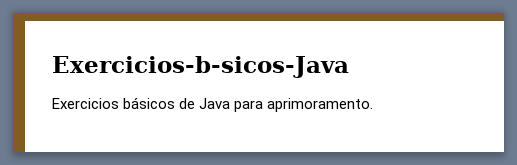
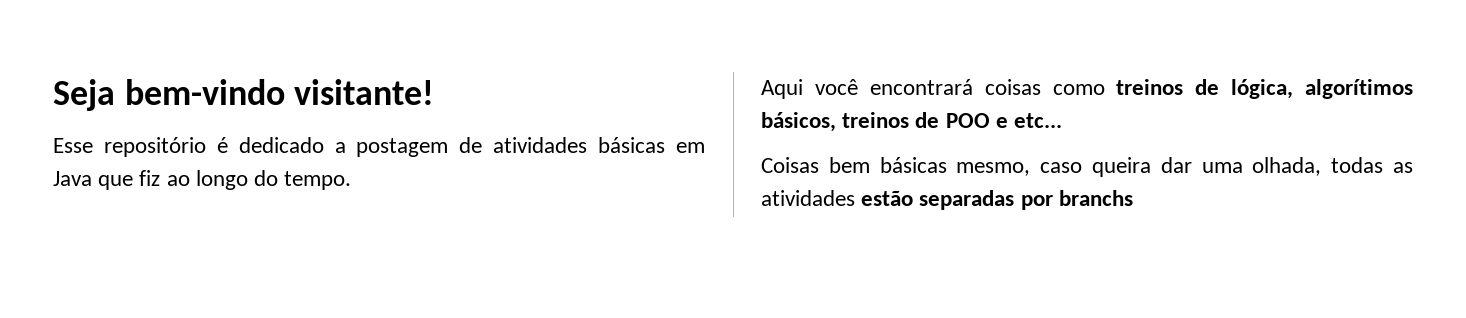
[52,56,349,78] [52,97,374,112] Exercicios-b-sicos-Java // Exercicios básicos de Java para aprimoramento. -> [53,79,435,111] [53,137,705,157] [53,170,352,190] [761,79,1413,99] [761,112,1063,132] [761,157,1413,177] [761,190,1133,210] Seja bem-vindo visitante! // Esse repositório é dedicado a postagem de atividades básicas em Java que fiz ao longo do tempo. // Aqui você encontrará coisas como treinos de lógica, algorítimos básicos, treinos de POO e etc... // Coisas bem básicas mesmo, caso queira dar uma olhada, todas as atividades estão separadas por branchs

